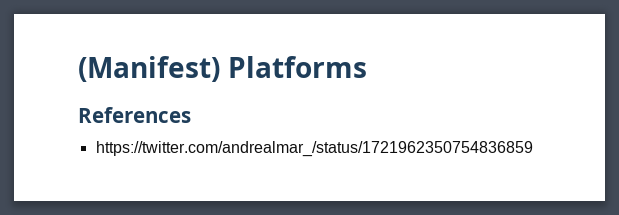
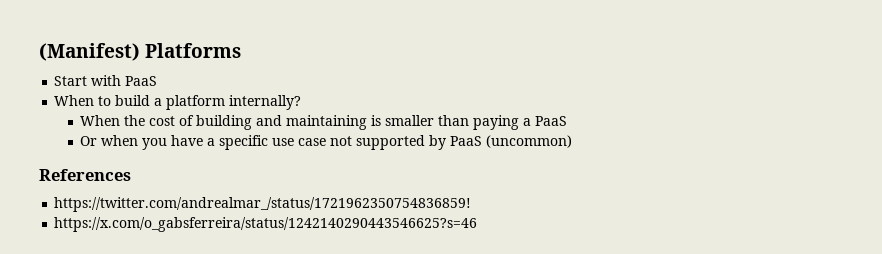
(367, 67) none -> [54,75,158,86] [54,95,302,110] [80,115,568,130] [80,135,573,150] // Start with PaaS // When to build a platform internally? // When the cost of building and maintaining is smaller than paying a PaaS // Or when you have a specific use case not supported by PaaS (uncommon)
[95,141,533,157] https://twitter.com/andrealmar_/status/1721962350754836859 -> [54,197,472,212] [54,217,478,232] https://twitter.com/andrealmar_/status/1721962350754836859! // https://x.com/o_gabsferreira/status/1242140290443546625?s=46

